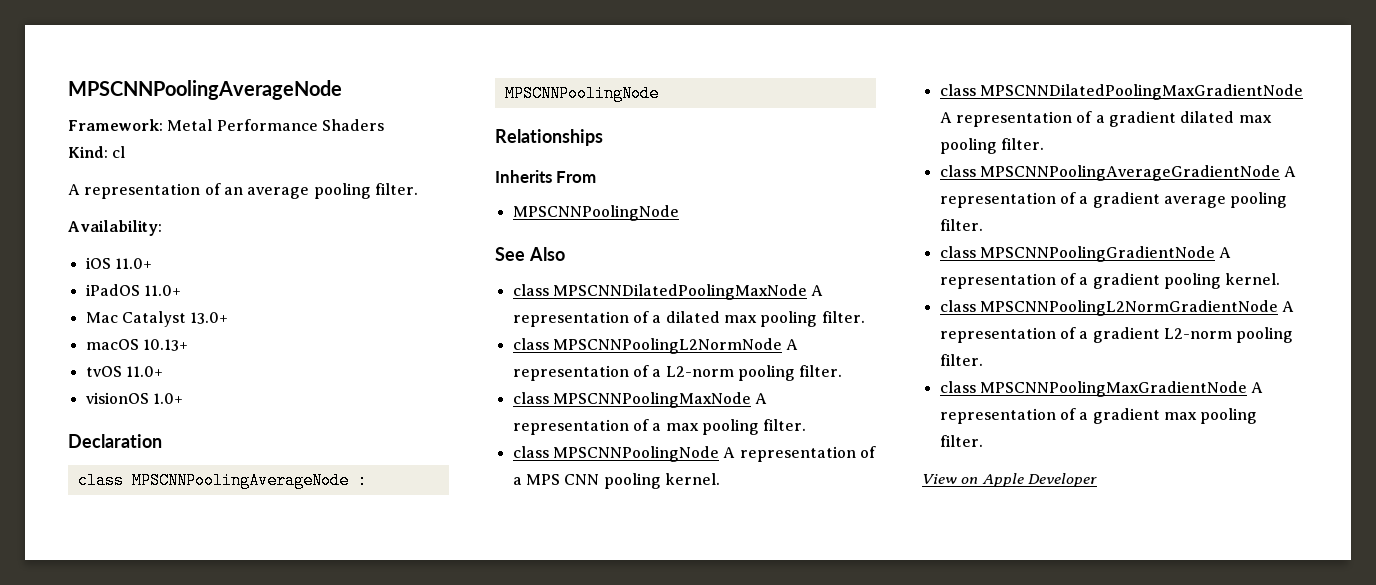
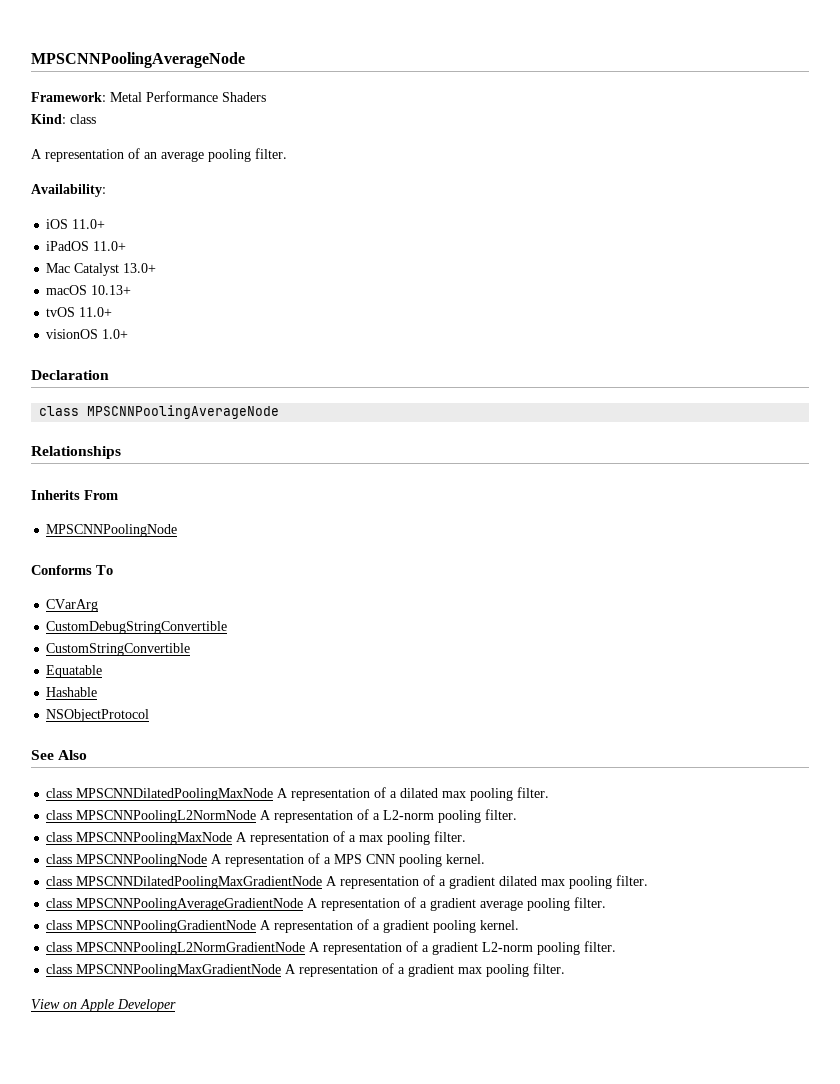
[112,146,126,158] cl -> [70,114,96,124] class
[356,472,367,489] [504,85,659,102] : MPSCNNPoolingNode -> (280, 412) none
(679, 213) none -> [31,565,113,575] [46,599,99,612] [46,621,228,634] [46,643,191,656] [46,665,103,678] [46,687,98,697] [46,709,150,722] // Conforms To // CVarArg // CustomDebugStringConvertible // CustomStringConvertible // Equatable // Hashable // NSObjectProtocol

